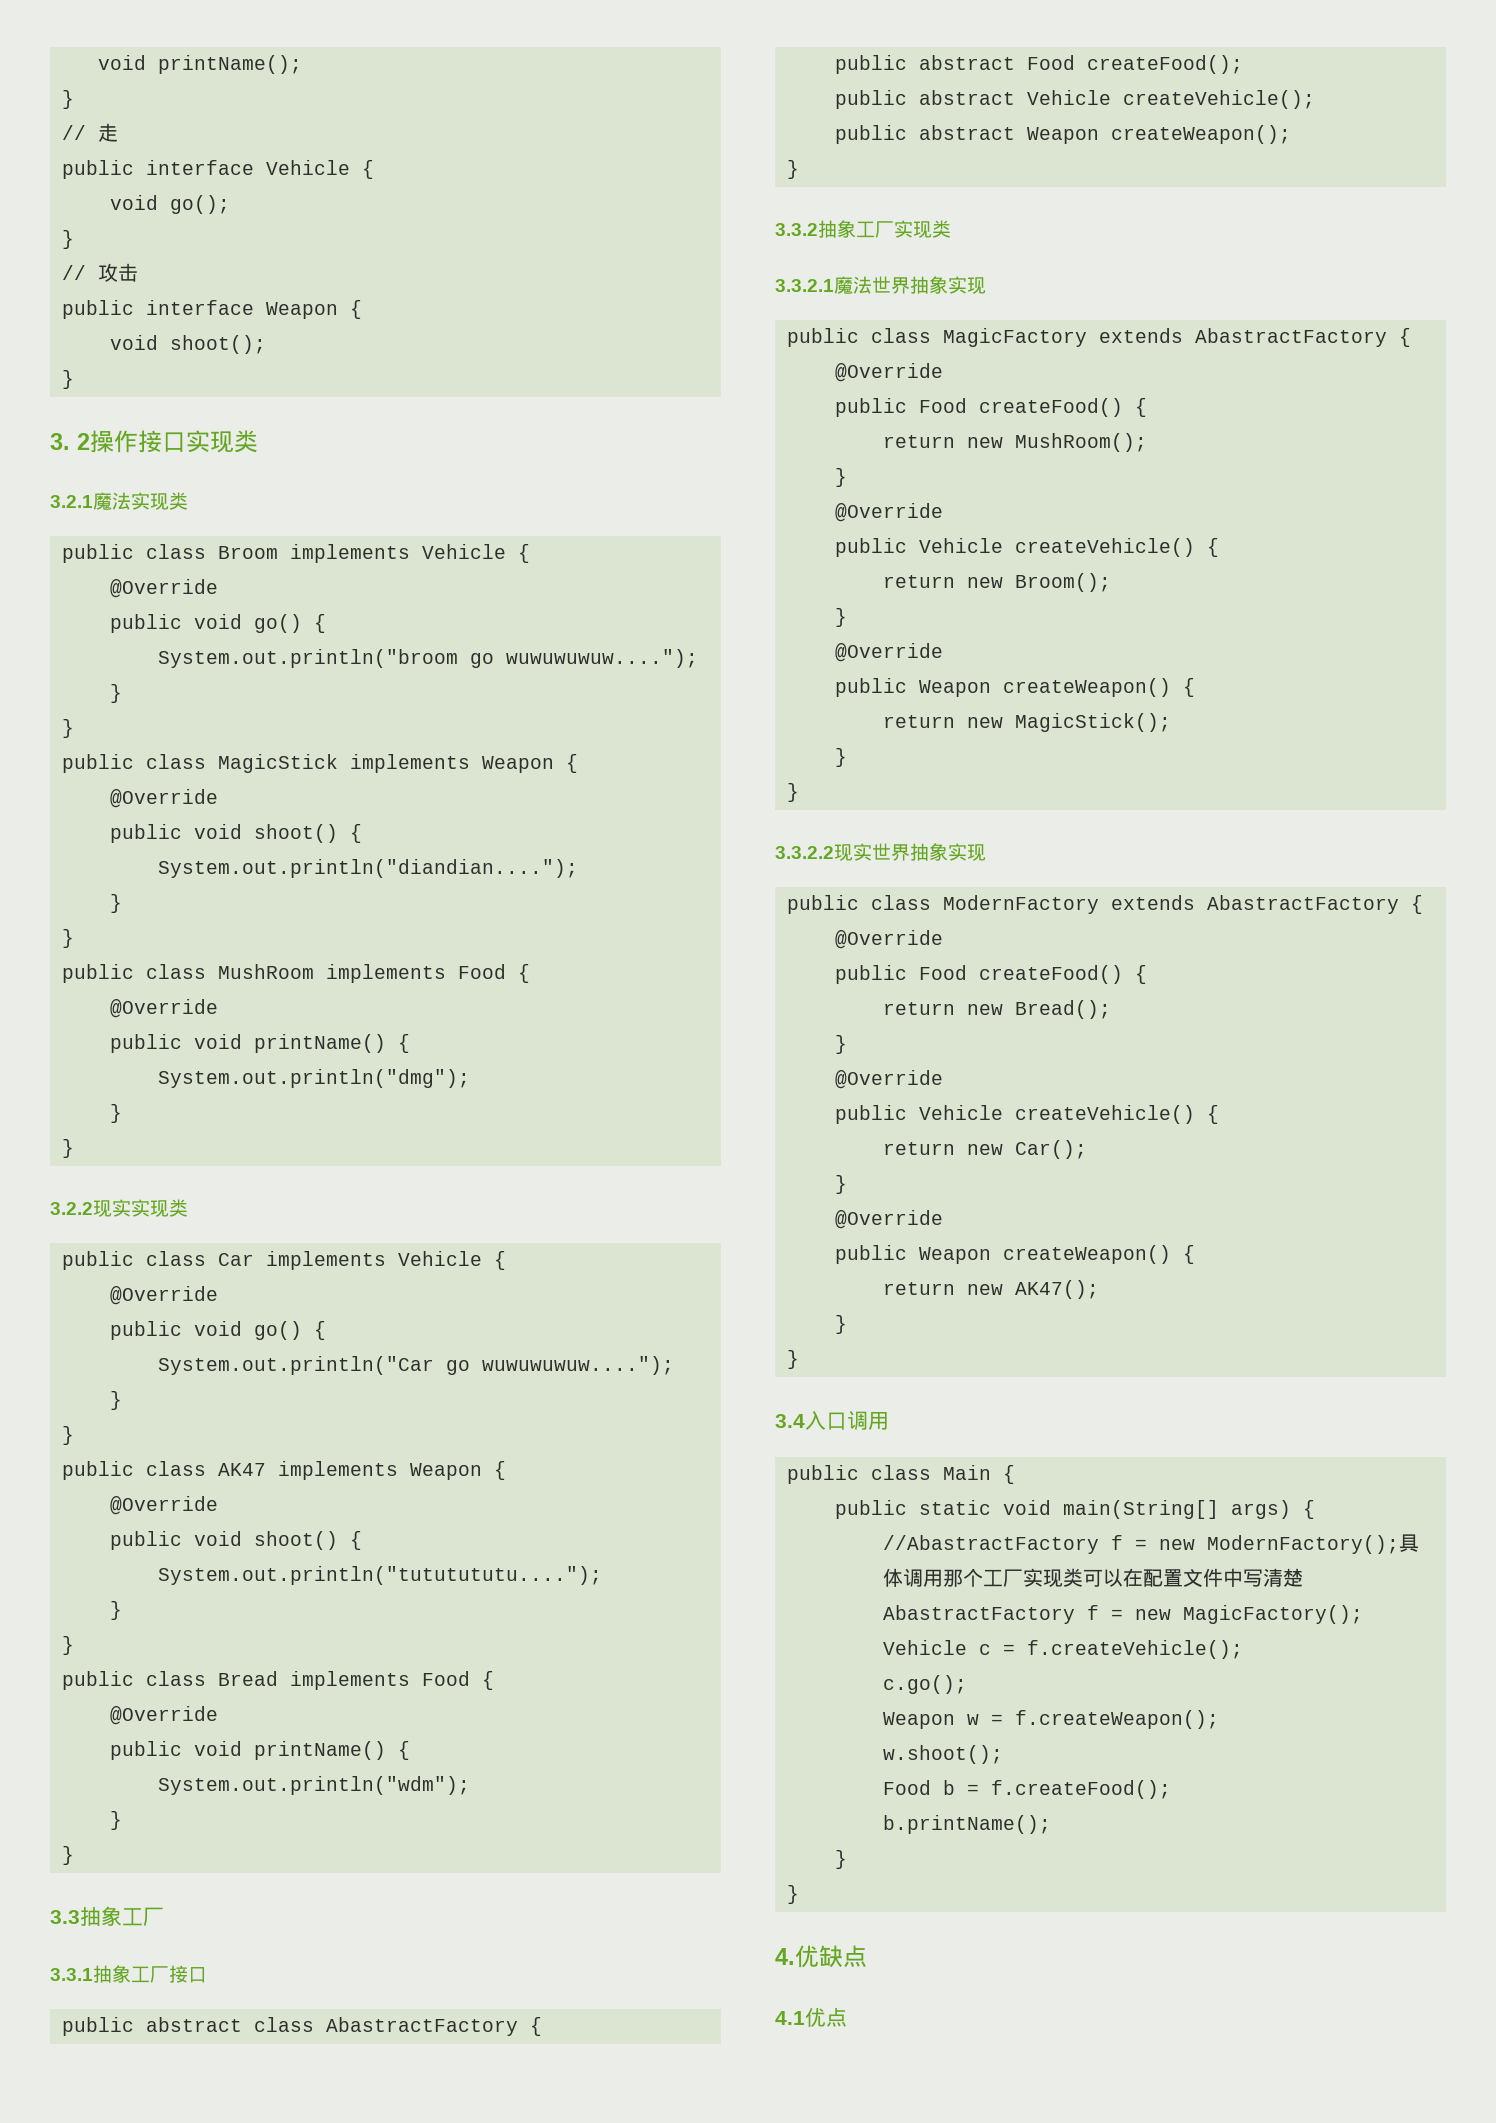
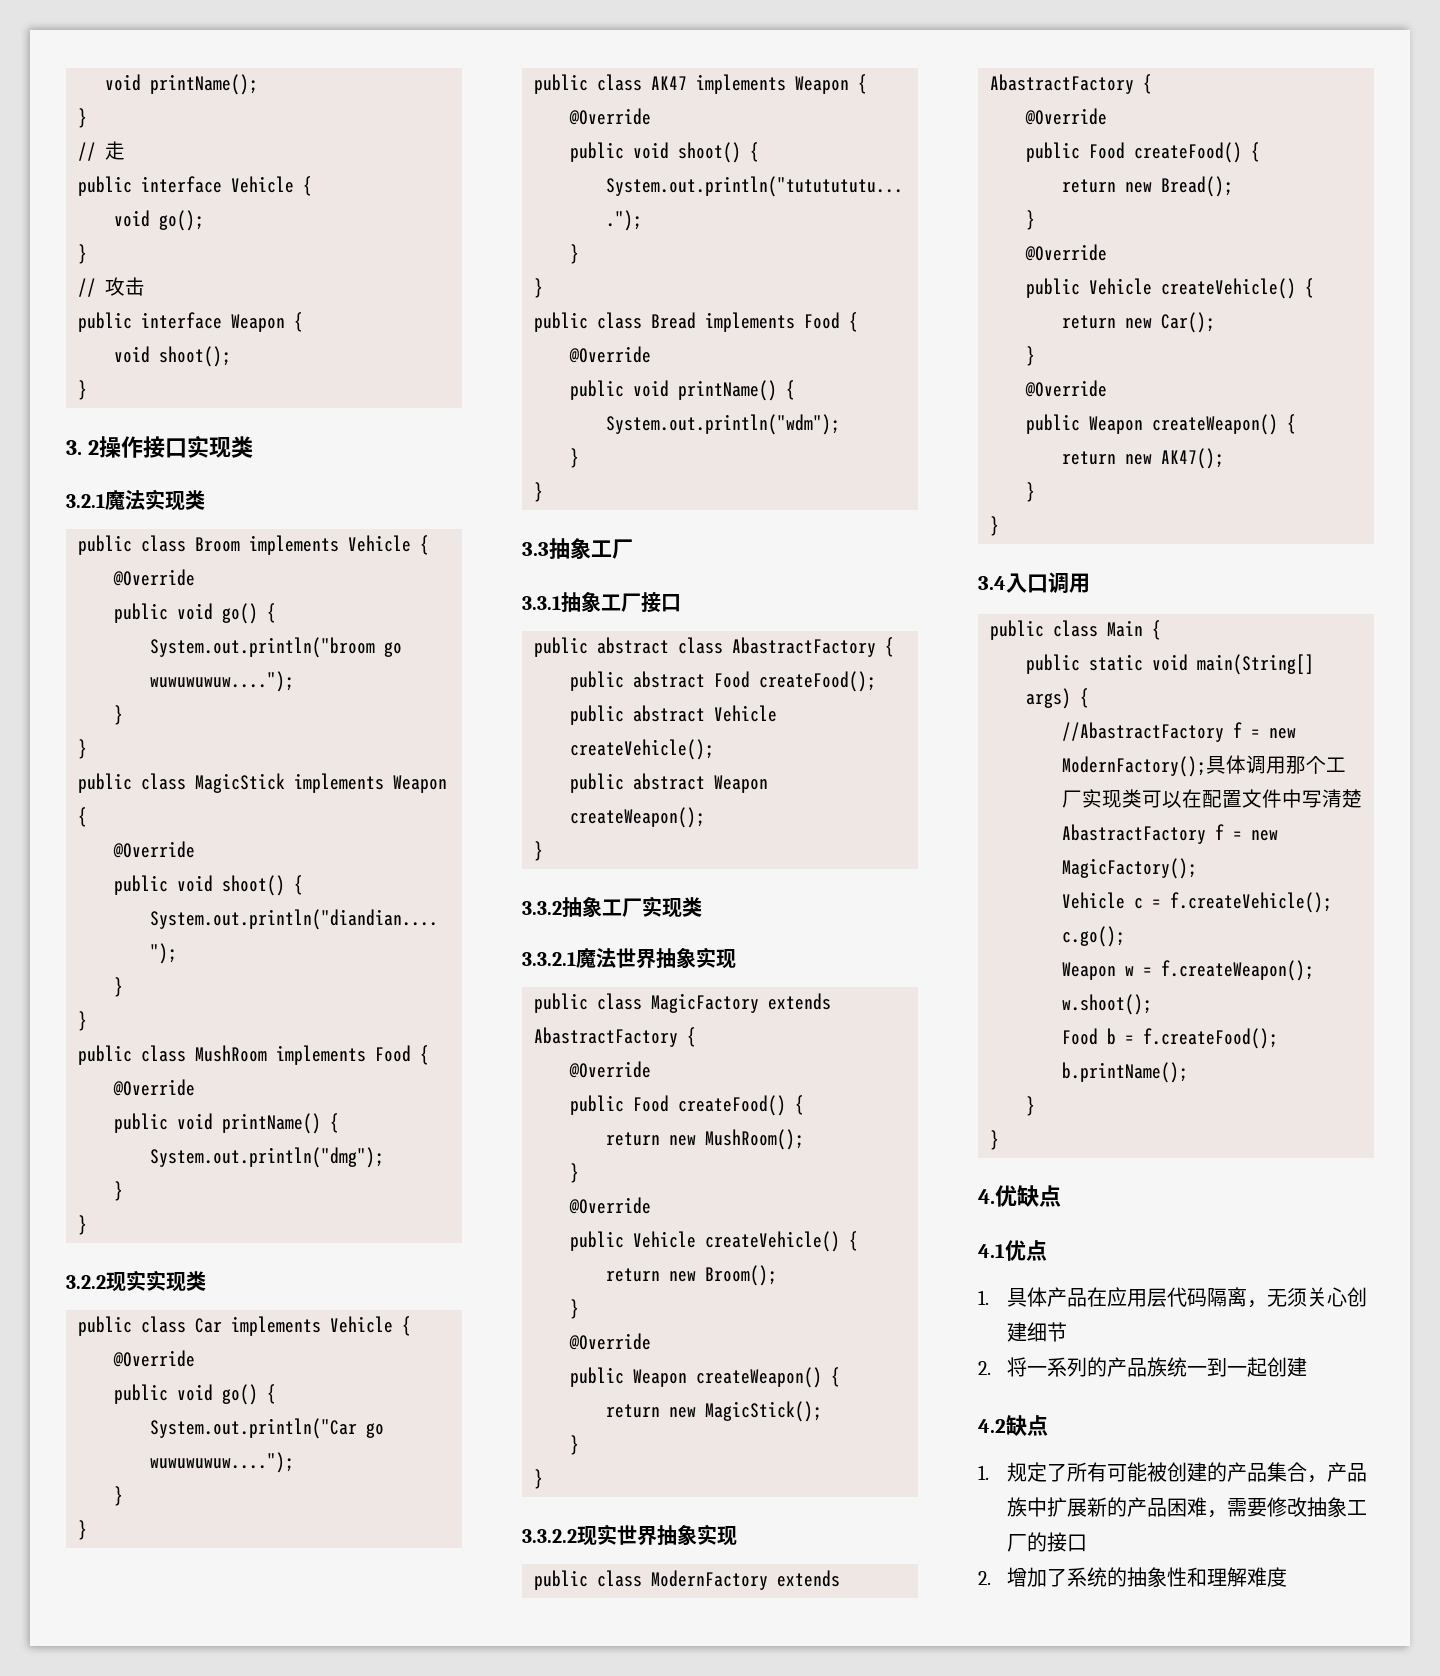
(847, 2017) none -> [978,1287,1368,1308] [1007,1322,1068,1342] [978,1357,1308,1377] [978,1415,1048,1436] [978,1462,1368,1483] [1007,1497,1368,1518] [1007,1532,1088,1552] [978,1567,1288,1587] // 1.具体产品在应用层代码隔离，无须关心创建细节 // 2.将一系列的产品族统一到一起创建 // 4.2缺点 // 1.规定了所有可能被创建的产品集合，产品族中扩展新的产品困难，需要修改抽象工厂的接口 // 2.增加了系统的抽象性和理解难度

